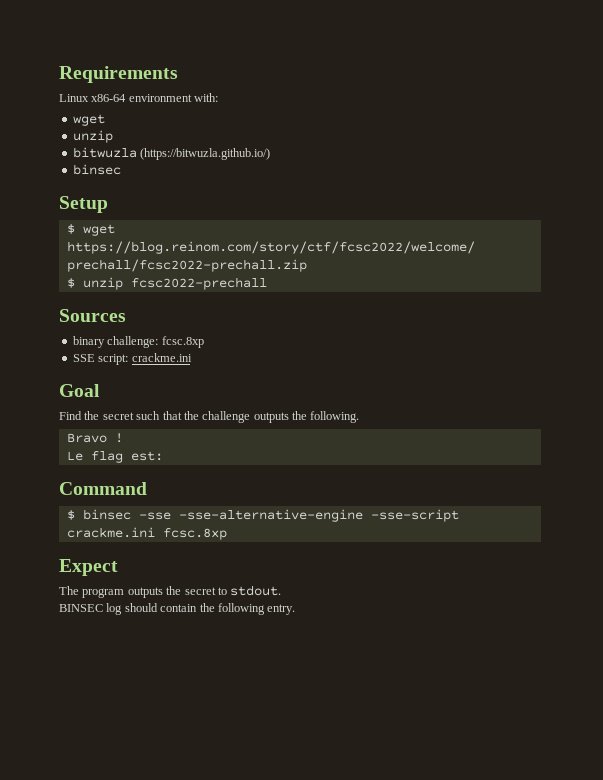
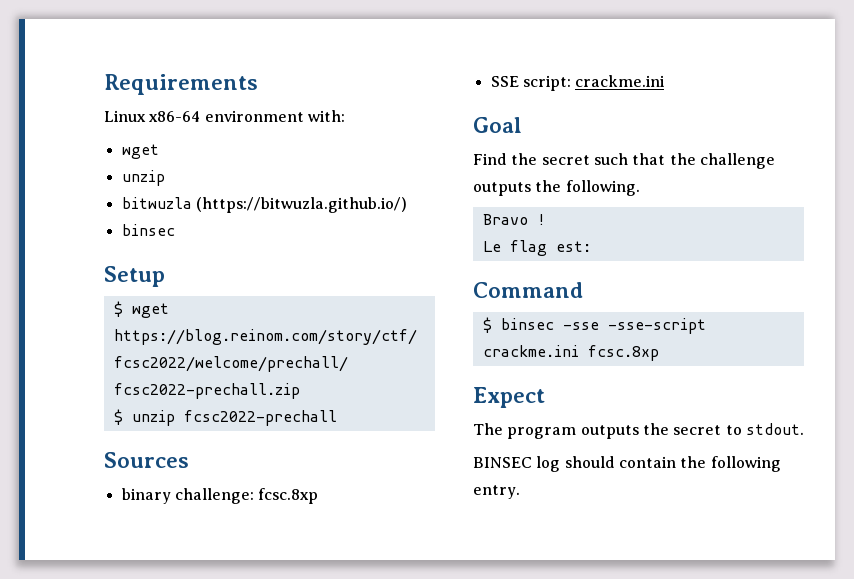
[178,509,363,522] -sse-alternative-engine -> (599, 326) none

